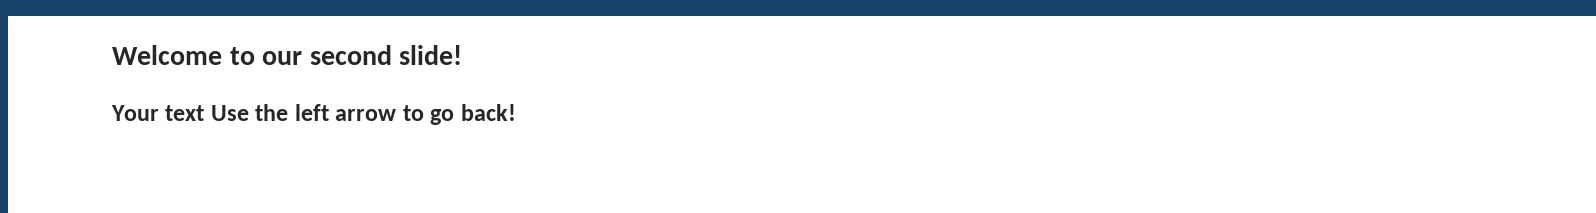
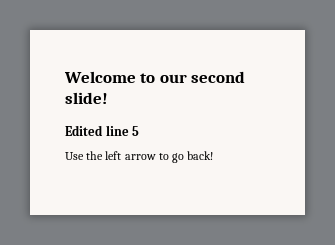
[111,105,205,121] Your text -> [65,125,140,136] Edited line 5 //

